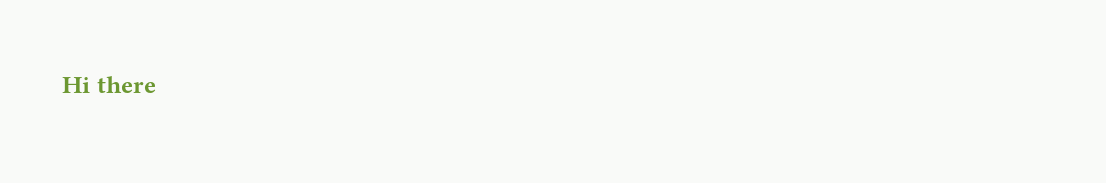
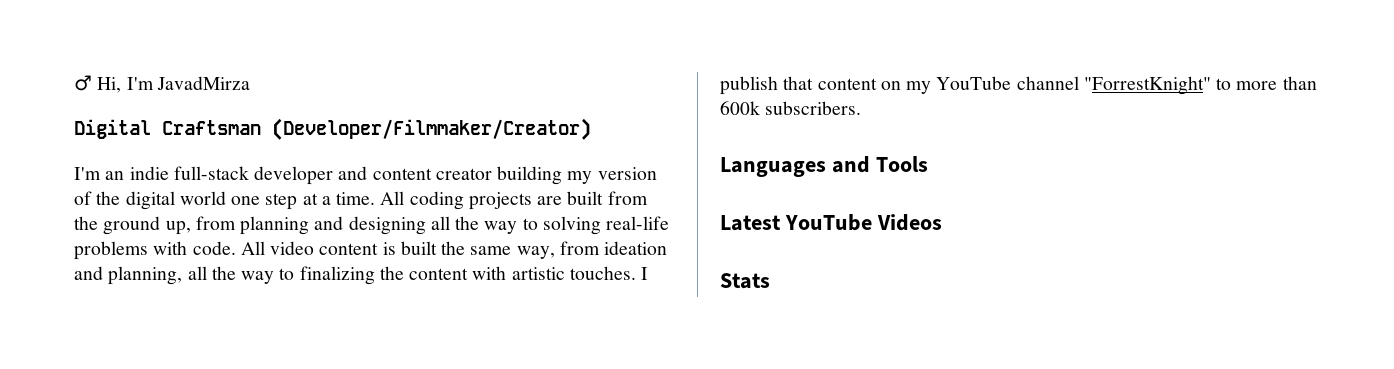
[62,76,156,93] Hi there -> [74,75,250,93] [74,118,591,140] [74,166,657,185] [74,191,648,210] [74,216,670,235] [74,241,668,260] [74,266,649,285] [720,76,1317,95] [720,101,862,115] [720,156,928,177] [720,214,942,231] [720,273,770,289] ♂ Hi, I'm JavadMirza // Digital Craftsman (Developer/Filmmaker/Creator) // I'm an indie full-stack developer and content creator building my version of the digital world one step at a time. All coding projects are built from the ground up, from planning and designing all the way to solving real-life problems with code. All video content is built the same way, from ideation and planning, all the way to finalizing the content with artistic touches. I publish that content on my YouTube channel "ForrestKnight" to more than 600k subscribers. // Languages and Tools // Latest YouTube Videos // Stats

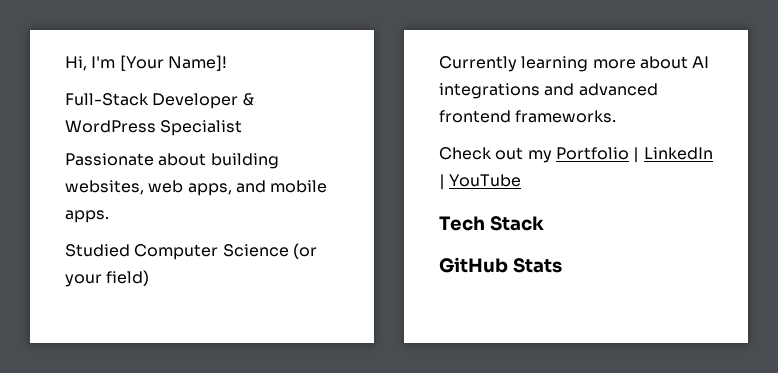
[74,75,92,91] ♂ -> (65, 63) none
[156,76,250,90] [74,118,591,140] [74,166,657,185] [74,191,648,210] [74,216,670,235] [74,241,668,260] [74,266,649,285] [720,76,1317,95] [720,101,862,115] [720,156,928,177] [720,214,942,231] JavadMirza // Digital Craftsman (Developer/Filmmaker/Creator) // I'm an indie full-stack developer and content creator building my version of the digital world one step at a time. All coding projects are built from the ground up, from planning and designing all the way to solving real-life problems with code. All video content is built the same way, from ideation and planning, all the way to finalizing the content with artistic touches. I publish that content on my YouTube channel "ForrestKnight" to more than 600k subscribers. // Languages and Tools // Latest YouTube Videos // -> [119,55,227,71] [65,93,254,109] [65,120,243,136] [65,153,279,169] [65,180,328,196] [65,210,109,223] [65,243,317,260] [65,270,150,287] [439,56,710,72] [439,83,658,99] [439,110,617,123] [439,147,713,163] [439,174,522,190] [439,216,544,231] [439,257,508,273] [Your Name]! // Full-Stack Developer & WordPress Specialist // Passionate about building websites, web apps, and mobile apps. // Studied Computer Science (or your field) // Currently learning more about AI integrations and advanced frontend frameworks. // Check out my Portfolio | LinkedIn | YouTube // Tech Stack // GitHub

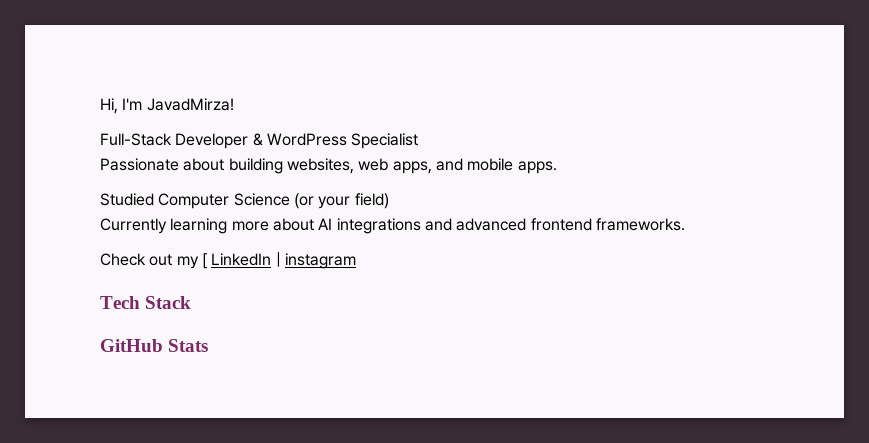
[119,55,227,71] [Your Name]! -> [146,98,234,111] JavadMirza!
[555,147,640,163] Portfolio | -> [201,253,208,269] [
[449,174,522,187] YouTube -> [284,253,356,269] instagram

